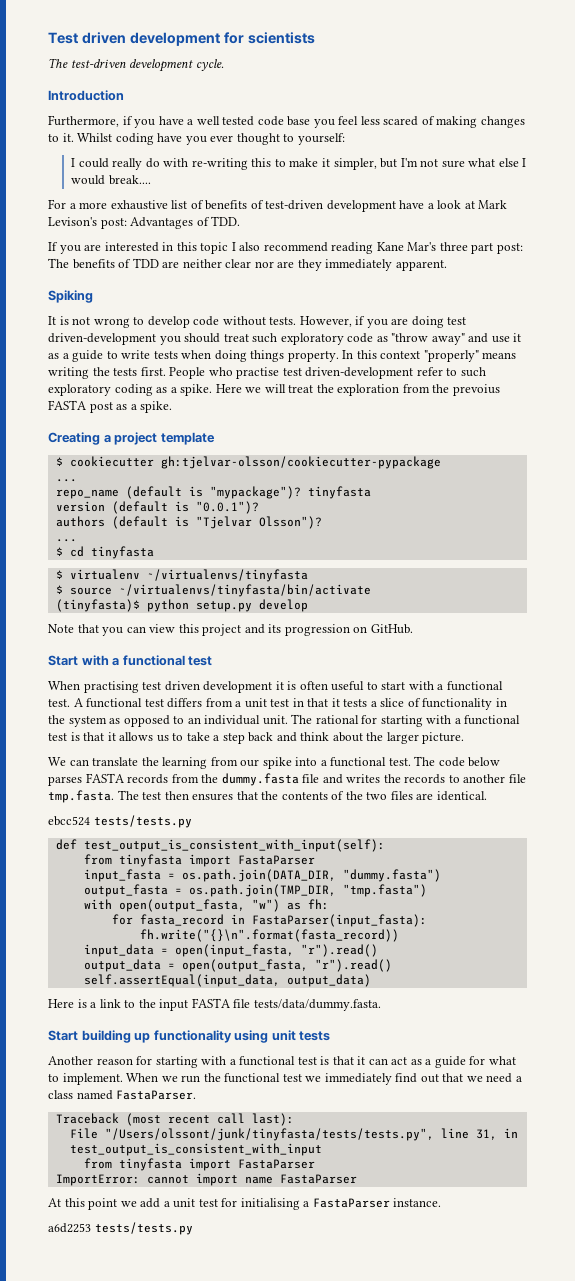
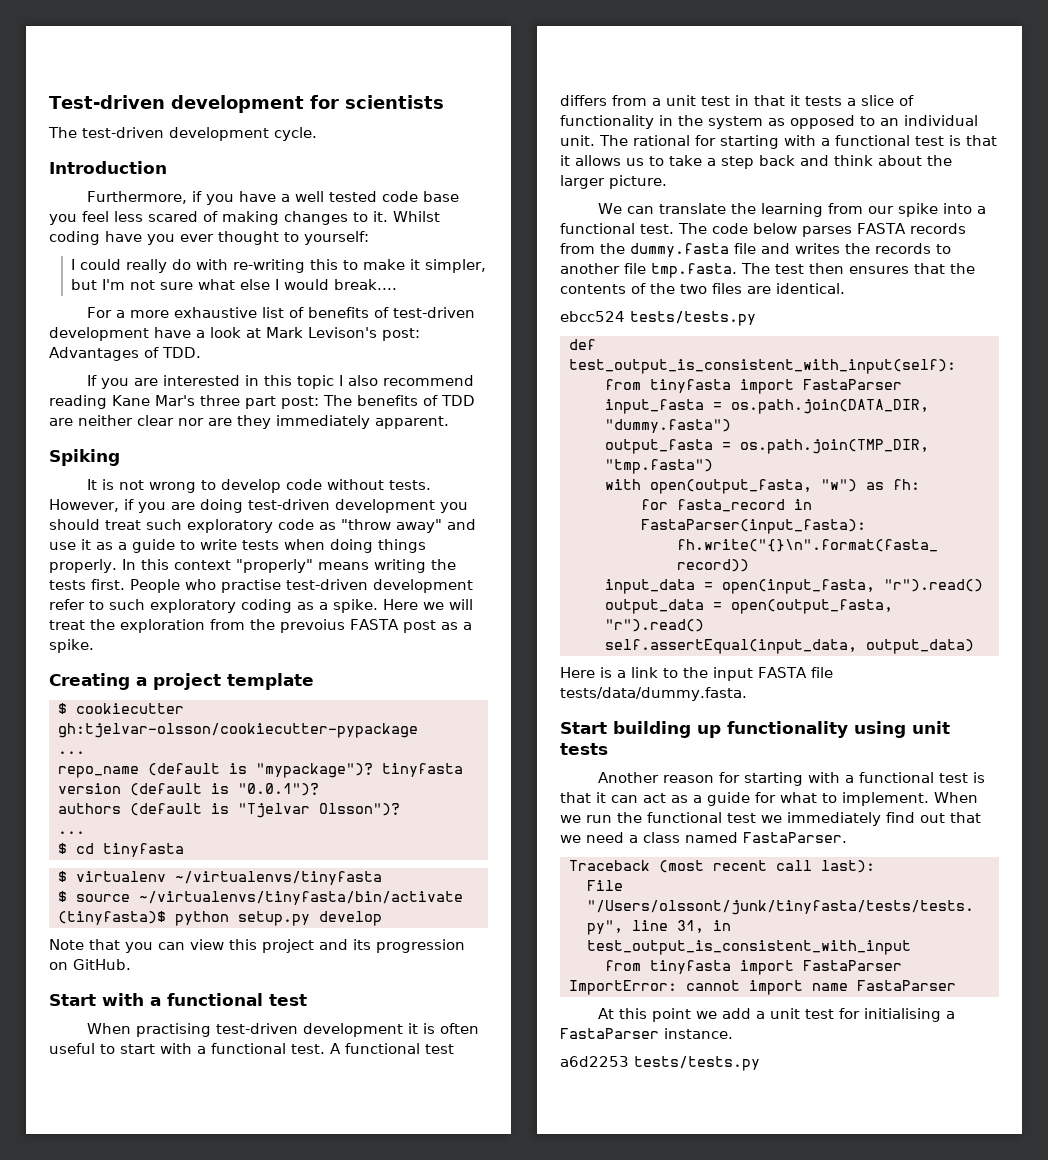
[48,32,126,44] Test driven -> [49,95,165,109] Test-driven
[447,317,467,325] [48,333,156,345] test driven-development -> [248,499,435,513] test-driven development
[287,351,339,362] property. -> [49,559,117,573] properly.
[282,367,414,379] test driven-development -> [286,579,473,593] test-driven development
[142,681,200,691] test driven -> [216,1023,299,1034] test-driven

